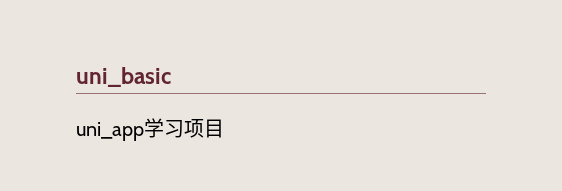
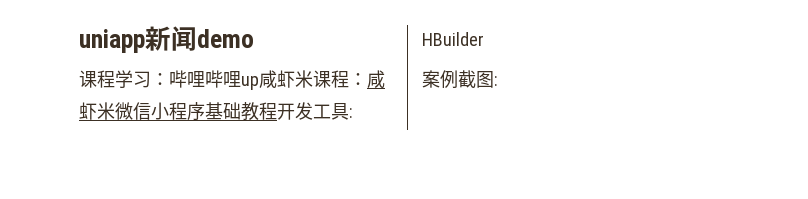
[76,67,171,87] [76,118,224,141] uni_basic // uni_app学习项目 -> [79,26,254,53] [79,70,385,90] [79,102,353,121] [422,32,484,46] [422,70,498,89] uniapp新闻demo // 课程学习：哔哩哔哩up咸虾米课程：咸虾米微信小程序基础教程开发工具: HBuilder // 案例截图:

